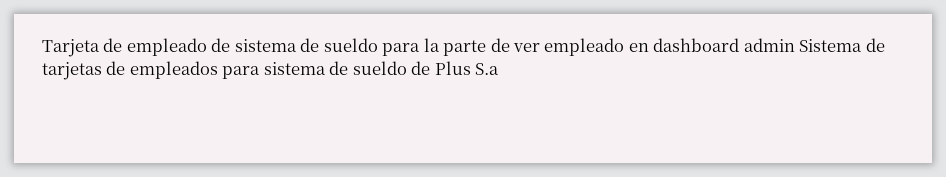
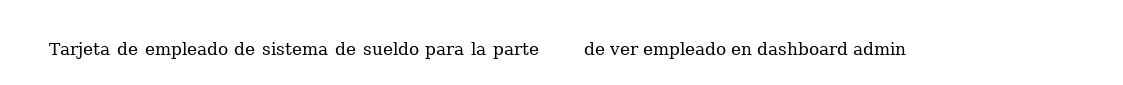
[799,38,885,52] [42,61,500,80] Sistema de tarjetas de empleados para sistema de sueldo de Plus S.a -> (906, 48) none

